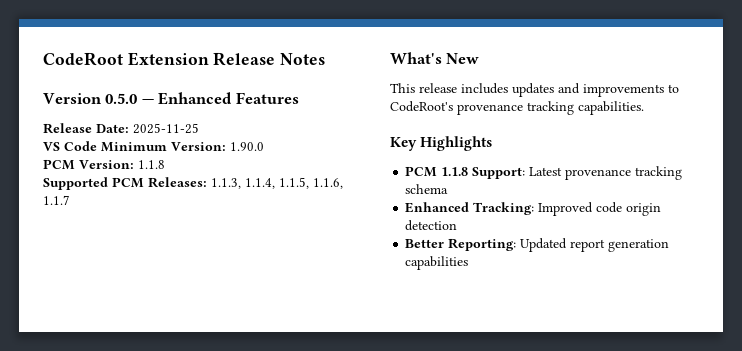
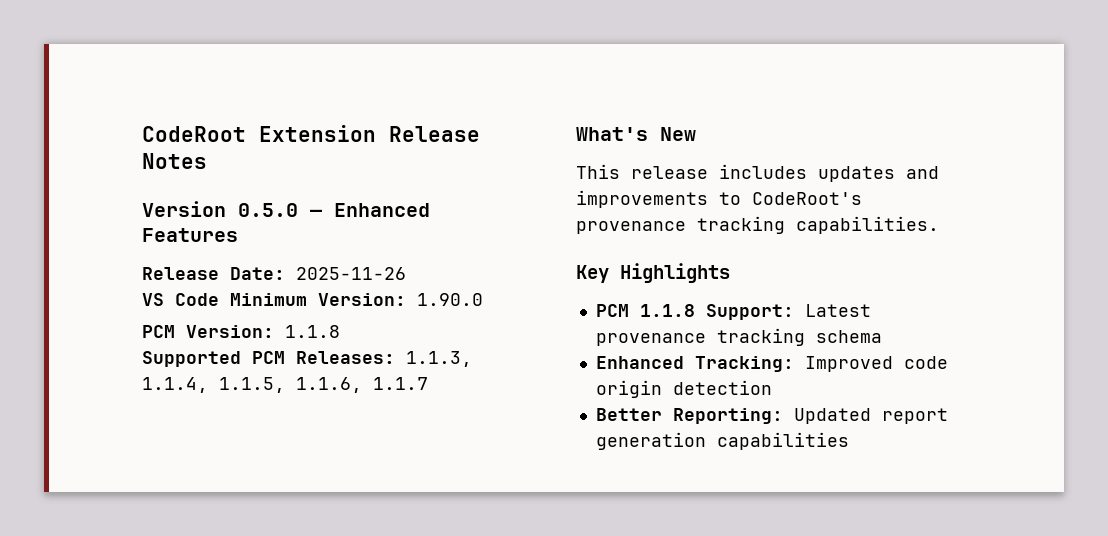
[133,123,199,134] 2025-11-25 -> [296,267,406,280] 2025-11-26

